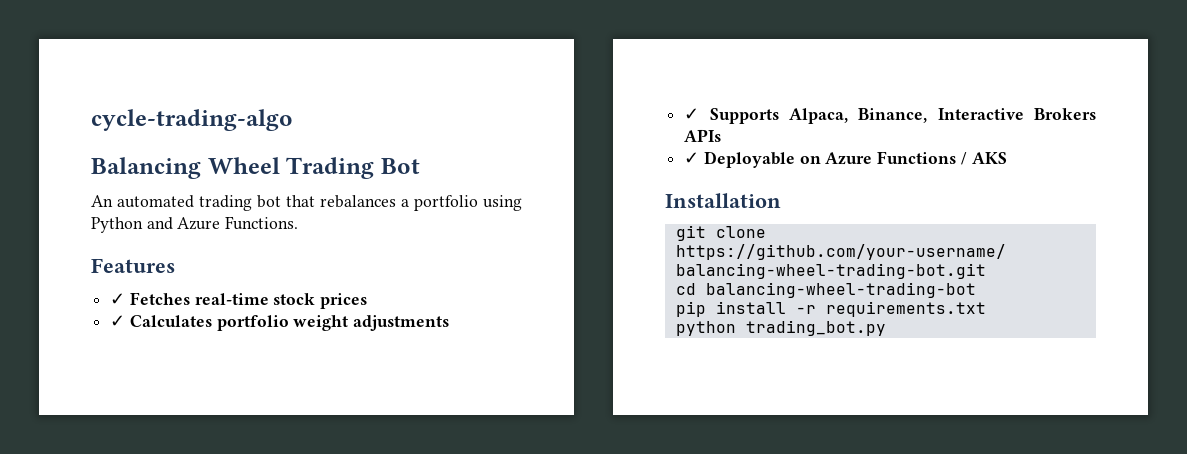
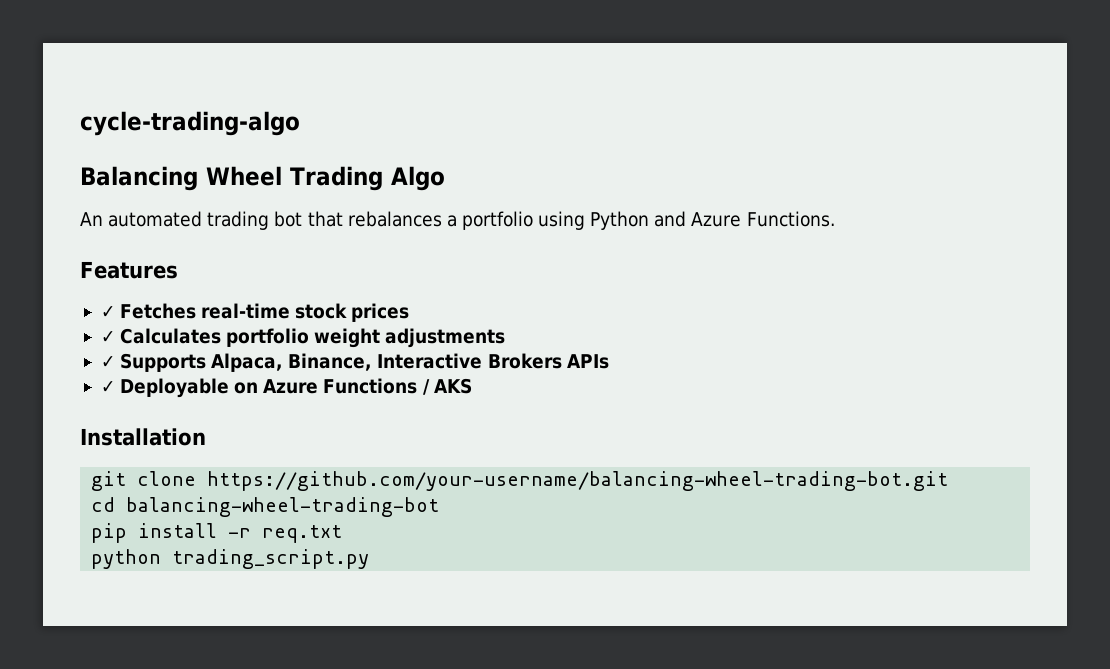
[380,158,420,174] Bot -> [390,166,445,191] Algo
[825,301,986,317] requirements.txt -> [262,525,343,543] req.txt
[745,320,886,336] trading_bot.py -> [172,549,370,569] trading_script.py

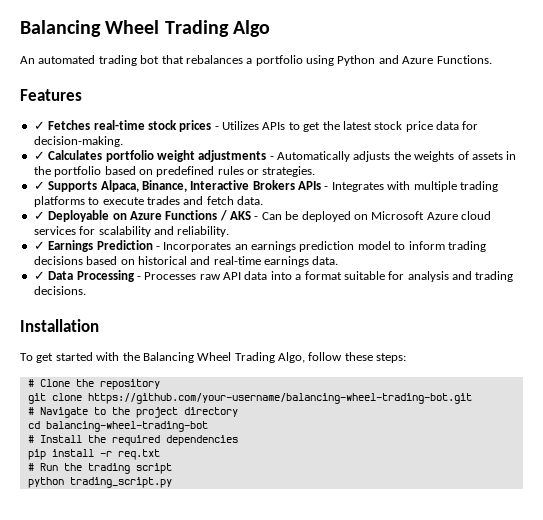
[80,111,300,136] cycle-trading-algo // -> (20, 28) none
(410, 312) none -> [214,121,479,132] [33,136,123,147] - Utilizes APIs to get the latest stock price data for decision-making.
(506, 338) none -> [269,151,517,162] [33,166,316,177] - Automatically adjusts the weights of assets in the portfolio based on predefined rules or strategies.
(609, 361) none -> [324,181,498,192] [33,196,263,207] - Integrates with multiple trading platforms to execute trades and fetch data.
[80,428,206,446] [91,471,949,491] [91,497,440,517] // Installation // git clone https://github.com/your-username/balancing-wheel-trading-bot.git // cd balancing-wheel-trading-bot -> [254,211,491,222] [33,226,230,237] [33,240,486,252] [33,256,339,267] [33,270,514,282] [33,286,86,295] [20,319,99,332] [20,352,407,363] [27,379,160,390] [27,393,472,404] [27,407,238,418] [27,421,208,432] [27,435,238,446] - Can be deployed on Microsoft Azure cloud services for scalability and reliability. // ✓ Earnings Prediction - Incorporates an earnings prediction model to inform trading decisions based on historical and real-time earnings data. // ✓ Data Processing - Processes raw API data into a format suitable for analysis and trading decisions. // Installation // To get started with the Balancing Wheel Trading Algo, follow these steps: // # Clone the repository // git clone https://github.com/your-username/balancing-wheel-trading-bot.git // # Navigate to the project directory // cd balancing-wheel-trading-bot // # Install the required dependencies
(343, 534) none -> [27,463,172,474] // # Run the trading script

